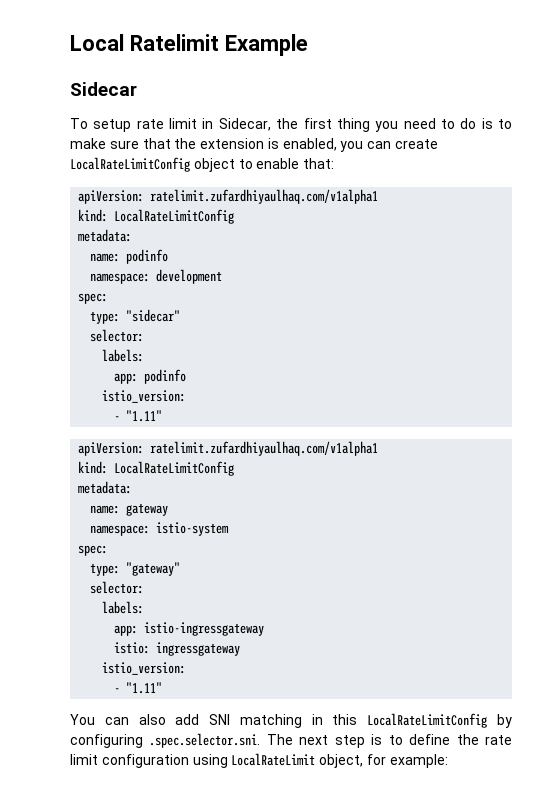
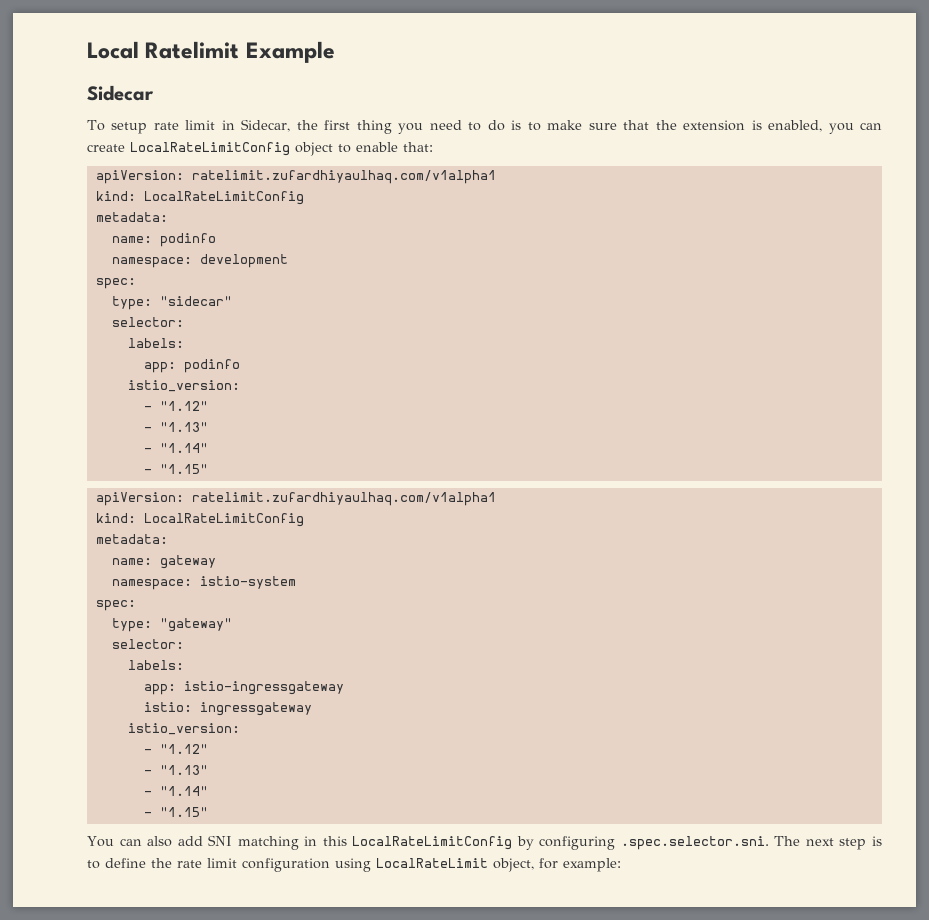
[126,410,163,422] "1.11" -> [159,401,208,411] [143,422,208,432] [143,443,208,453] [143,464,208,474] "1.12" // - "1.13" // - "1.14" // - "1.15"
[126,682,163,694] "1.11" -> [159,744,208,754] [143,765,208,775] [143,786,208,796] [143,807,208,817] "1.12" // - "1.13" // - "1.14" // - "1.15"

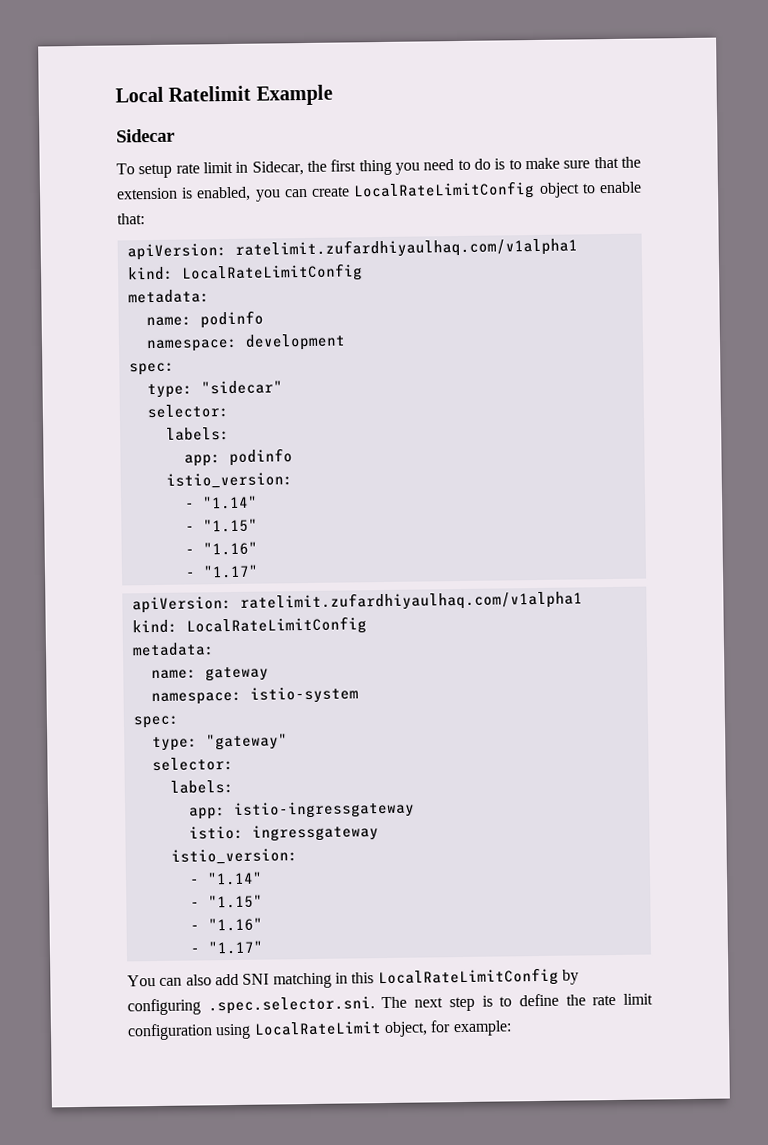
[143,401,208,411] [143,422,208,432] [143,443,208,453] [143,464,208,474] // - "1.12" // - "1.13" // - "1.14" // - "1.15" -> [184,495,258,510] [184,518,258,533] [184,541,258,556] [184,564,259,579] // - "1.14" // - "1.15" // - "1.16" // - "1.17"
[143,744,208,754] [143,765,208,775] [143,786,208,796] [143,807,208,817] // - "1.12" // - "1.13" // - "1.14" // - "1.15" -> [188,871,263,886] [189,894,263,909] [189,917,263,932] [189,940,263,955] // - "1.14" // - "1.15" // - "1.16" // - "1.17"

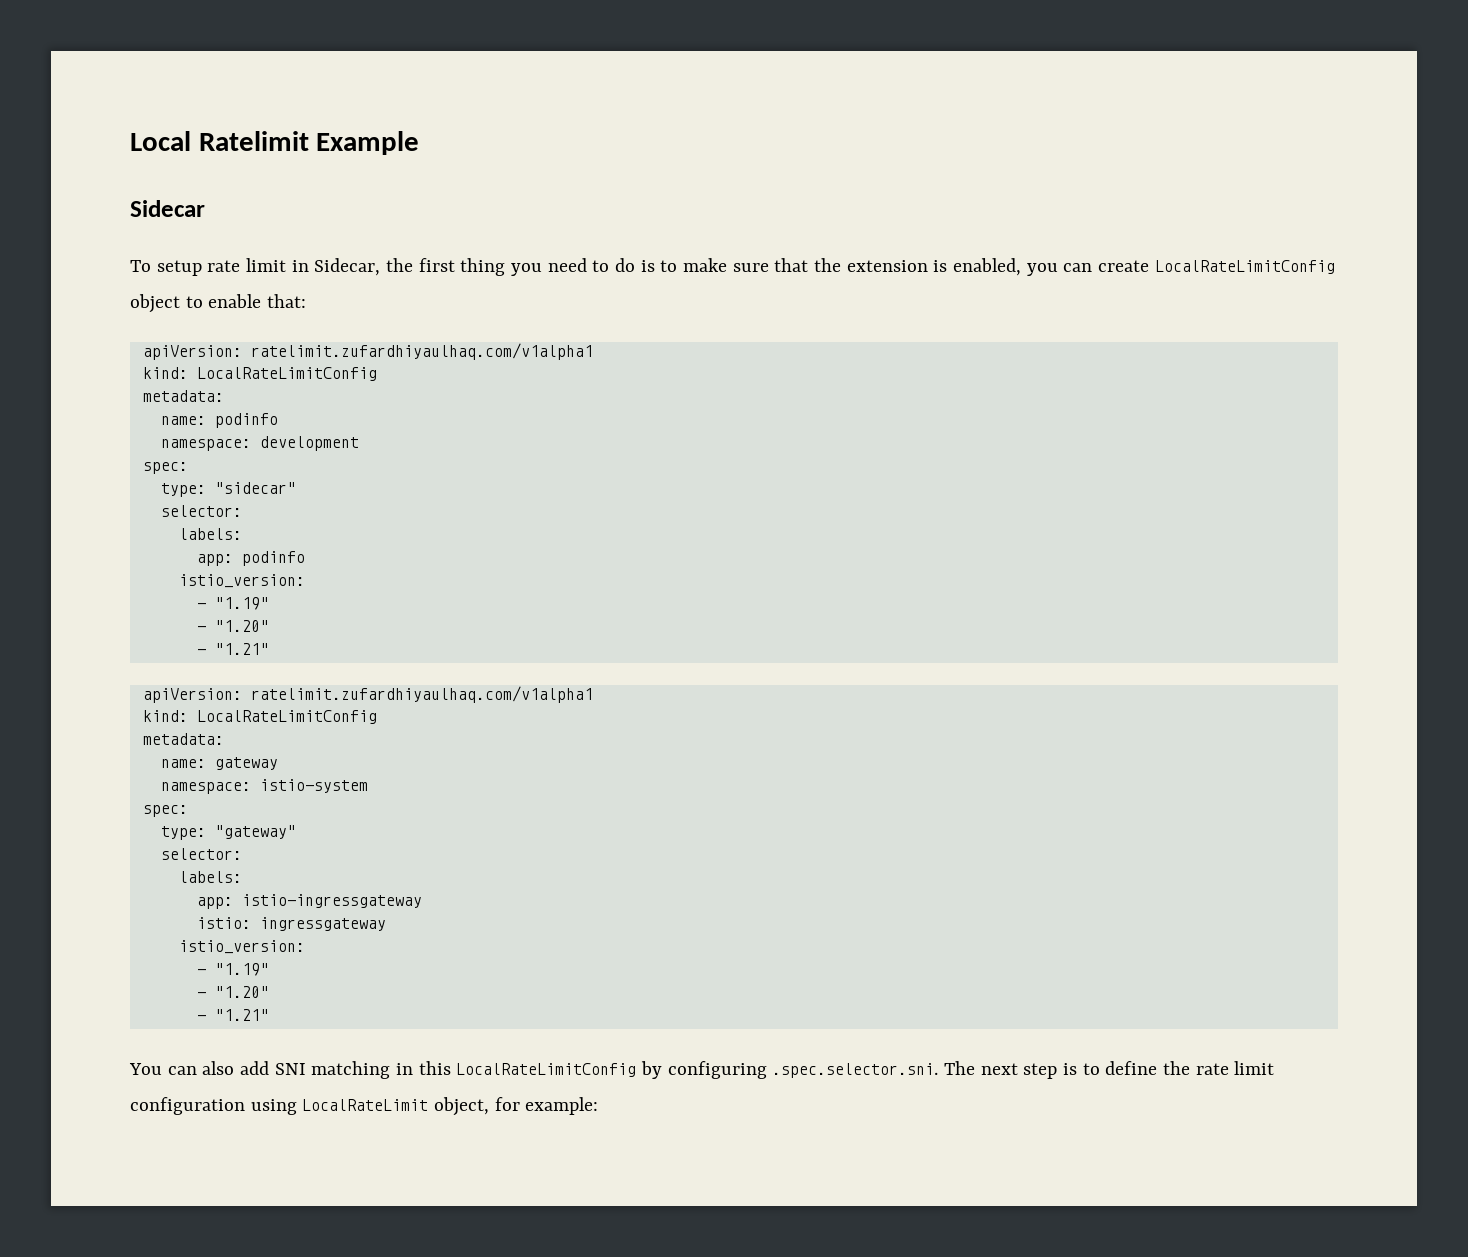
[201,495,258,510] [184,518,258,533] [184,541,258,556] [184,564,259,579] "1.14" // - "1.15" // - "1.16" // - "1.17" -> [214,597,269,610] [196,620,269,632] [196,643,269,655] "1.19" // - "1.20" // - "1.21"
[206,871,263,886] [189,894,263,909] [189,917,263,932] [189,940,263,955] "1.14" // - "1.15" // - "1.16" // - "1.17" -> [214,963,269,976] [196,986,269,998] [196,1009,269,1021] "1.19" // - "1.20" // - "1.21"

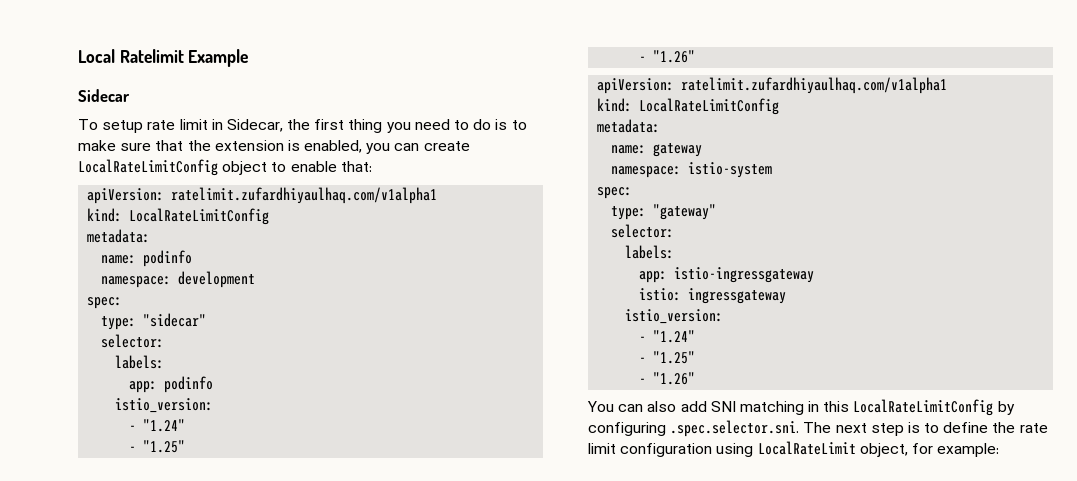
[214,597,269,610] [196,620,269,632] [196,643,269,655] "1.19" // - "1.20" // - "1.21" -> [143,419,186,432] [129,440,186,453] [639,50,696,63] "1.24" // - "1.25" // - "1.26"
[214,963,269,976] [196,986,269,998] [196,1009,269,1021] "1.19" // - "1.20" // - "1.21" -> [653,330,696,343] [639,351,696,364] [639,372,696,385] "1.24" // - "1.25" // - "1.26"

